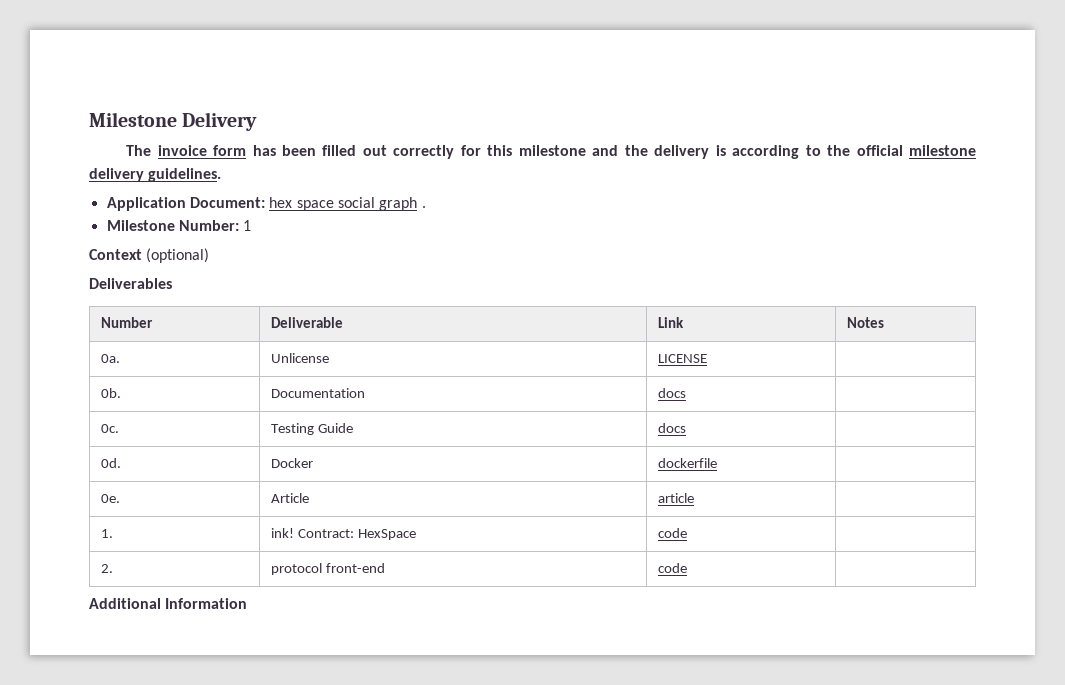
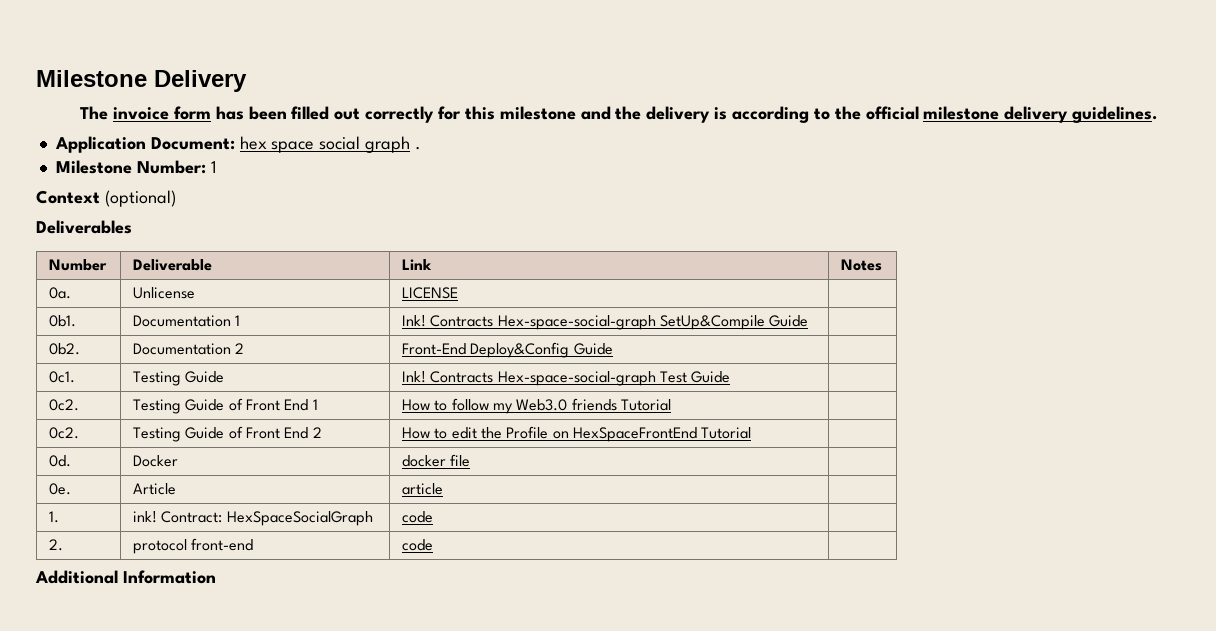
[101,388,122,398] [271,388,366,398] [658,388,687,398] [101,424,120,433] [271,423,353,435] [658,423,687,433] 0b. | Documentation | docs | // 0c. | Testing Guide | docs -> [49,315,77,327] [133,315,241,327] [402,315,809,330] [49,343,81,355] [133,343,245,355] [402,342,613,358] [49,371,76,383] [133,371,225,386] [402,371,731,386] [49,399,80,411] [133,398,318,414] [402,398,672,414] [49,427,80,439] [133,426,322,442] [402,426,752,442] 0b1. | Documentation 1 | Ink! Contracts Hex-space-social-graph SetUp&Compile Guide | // 0b2. | Documentation 2 | Front-End Deploy&Config Guide | // 0c1. | Testing Guide | Ink! Contracts Hex-space-social-graph Test Guide | // 0c2. | Testing Guide of Front End 1 | How to follow my Web3.0 friends Tutorial | // 0c2. | Testing Guide of Front End 2 | How to edit the Profile on HexSpaceFrontEnd Tutorial
[658,458,718,468] dockerfile -> [402,454,471,467] docker file
[357,529,416,540] HexSpace -> [226,511,373,526] HexSpaceSocialGraph

